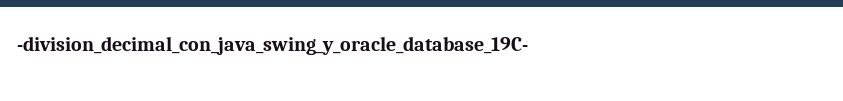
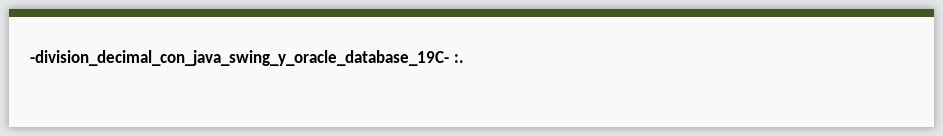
(528, 45) none -> [453,54,464,63] :.

